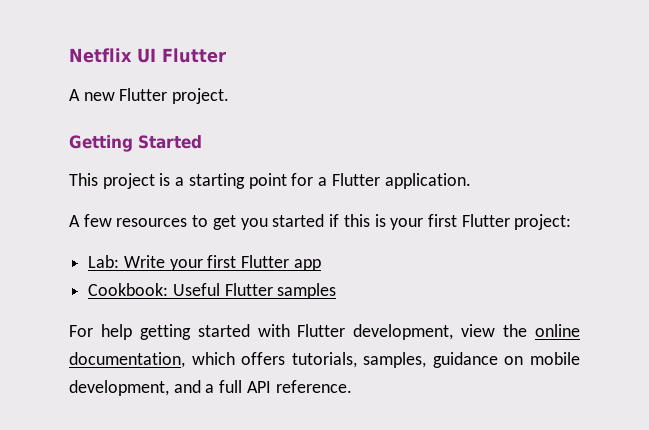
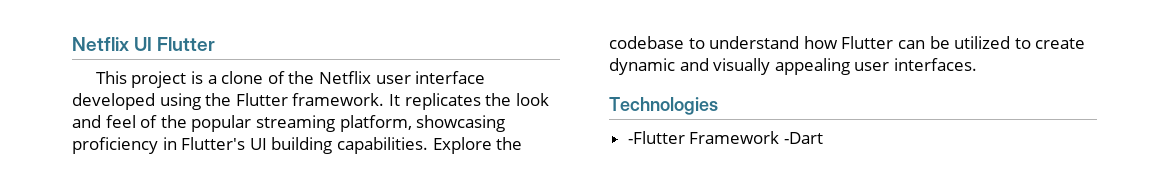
[69,88,230,104] [69,135,202,152] [69,173,471,189] [69,214,572,230] [88,255,321,271] [88,283,337,299] [69,324,581,340] [69,352,580,368] [69,380,352,396] A new Flutter project. // Getting Started // This project is a starting point for a Flutter application. // A few resources to get you started if this is your first Flutter project: // Lab: Write your first Flutter app // Cookbook: Useful Flutter samples // For help getting started with Flutter development, view the online documentation, which offers tutorials, samples, guidance on mobile development, and a full API reference. -> [95,71,486,88] [72,93,549,110] [72,115,506,132] [72,137,523,154] [609,36,1086,49] [609,58,977,75] [609,97,718,115] [627,131,823,144] This project is a clone of the Netflix user interface developed using the Flutter framework. It replicates the look and feel of the popular streaming platform, showcasing proficiency in Flutter's UI building capabilities. Explore the codebase to understand how Flutter can be utilized to create dynamic and visually appealing user interfaces. // Technologies // -Flutter Framework -Dart

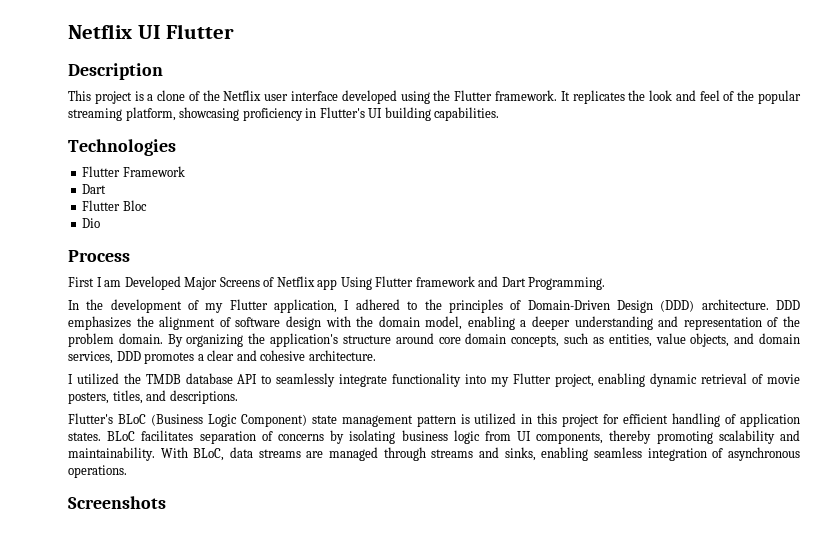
(216, 44) none -> [68,63,163,80] // Description
[432,137,523,154] [609,36,1086,49] [609,58,977,75] Explore the codebase to understand how Flutter can be utilized to create dynamic and visually appealing user interfaces. -> (500, 114) none
[627,131,685,144] -Flutter -> [82,166,121,177] Flutter
[783,132,823,144] -Dart -> [82,184,107,194] [82,200,147,211] [82,218,101,228] [68,250,130,262] [68,276,606,290] [68,299,801,313] [68,316,800,330] [68,333,801,347] [68,350,376,364] [68,373,801,387] [68,390,238,404] [68,413,801,427] [68,430,800,444] [68,447,800,461] [68,465,127,478] [68,496,166,509] // Dart // Flutter Bloc // Dio // Process // First I am Developed Major Screens of Netflix app Using Flutter framework and Dart Programming. // In the development of my Flutter application, I adhered to the principles of Domain-Driven Design (DDD) architecture. DDD emphasizes the alignment of software design with the domain model, enabling a deeper understanding and representation of the problem domain. By organizing the application's structure around core domain concepts, such as entities, value objects, and domain services, DDD promotes a clear and cohesive architecture. // I utilized the TMDB database API to seamlessly integrate functionality into my Flutter project, enabling dynamic retrieval of movie posters, titles, and descriptions. // Flutter's BLoC (Business Logic Component) state management pattern is utilized in this project for efficient handling of application states. BLoC facilitates separation of concerns by isolating business logic from UI components, thereby promoting scalability and maintainability. With BLoC, data streams are managed through streams and sinks, enabling seamless integration of asynchronous operations. // Screenshots

